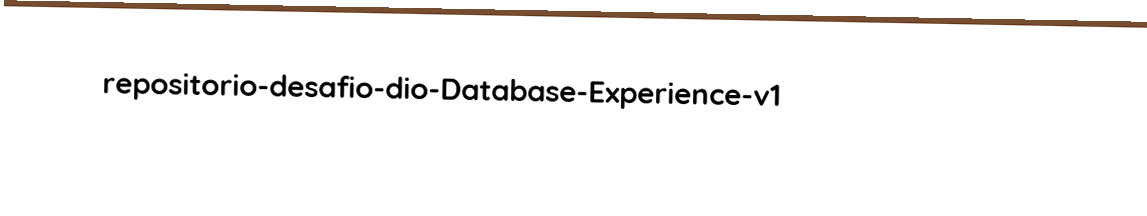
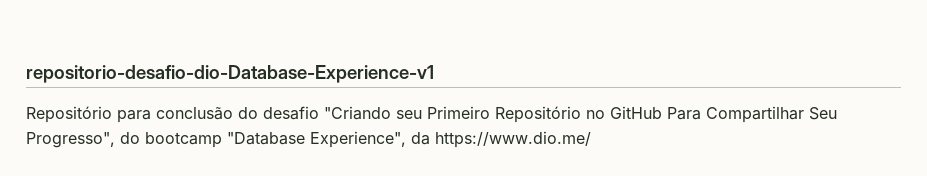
(782, 91) none -> [26,106,837,123] [26,131,591,148] // Repositório para conclusão do desafio "Criando seu Primeiro Repositório no GitHub Para Compartilhar Seu Progresso", do bootcamp "Database Experience", da https://www.dio.me/

